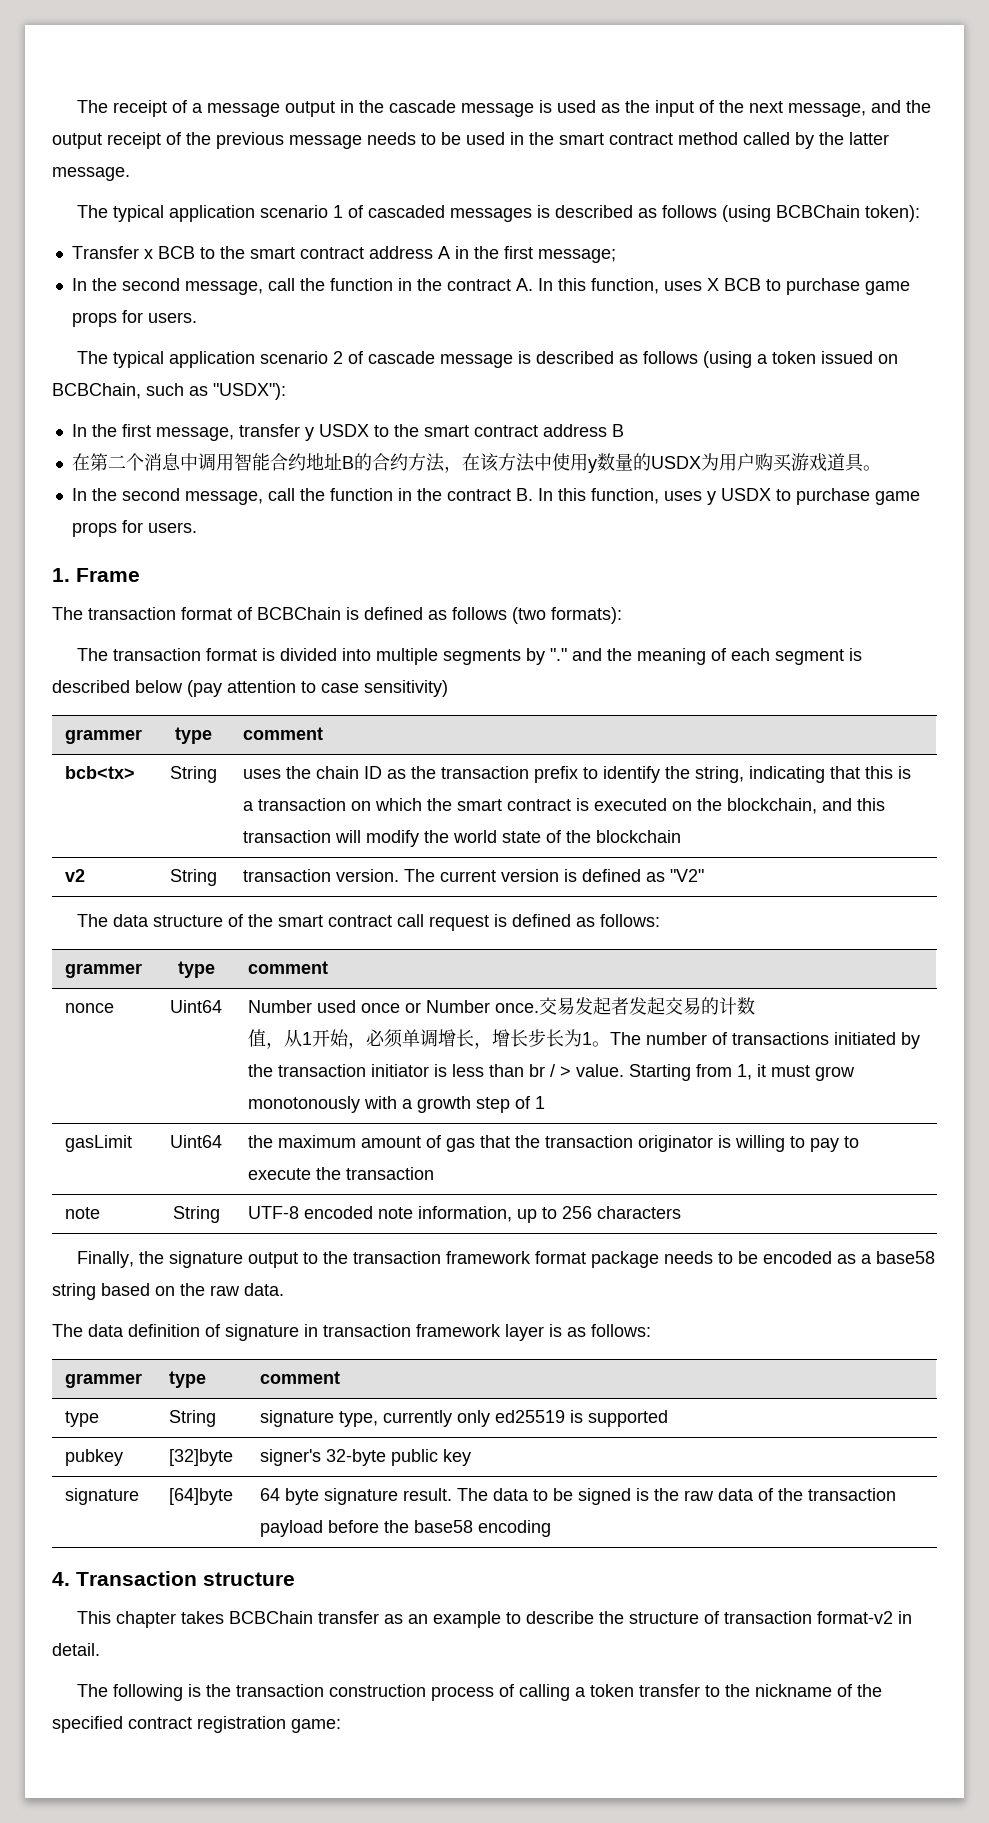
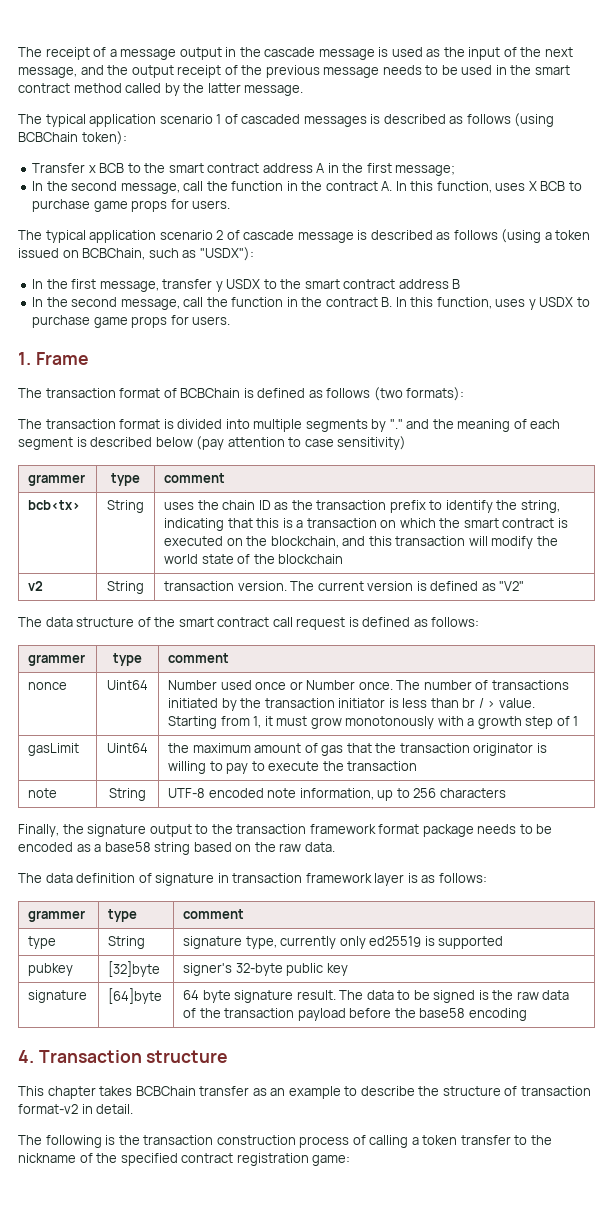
[71,453,881,473] // 在第二个消息中调用智能合约地址B的合约方法，在该方法中使用y数量的USDX为用户购买游戏道具。 -> (461, 284) none
[539,997,756,1015] [248,1029,611,1049] 交易发起者发起交易的计数 // 值，从1开始，必须单调增长，增长步长为1。 -> (393, 686) none

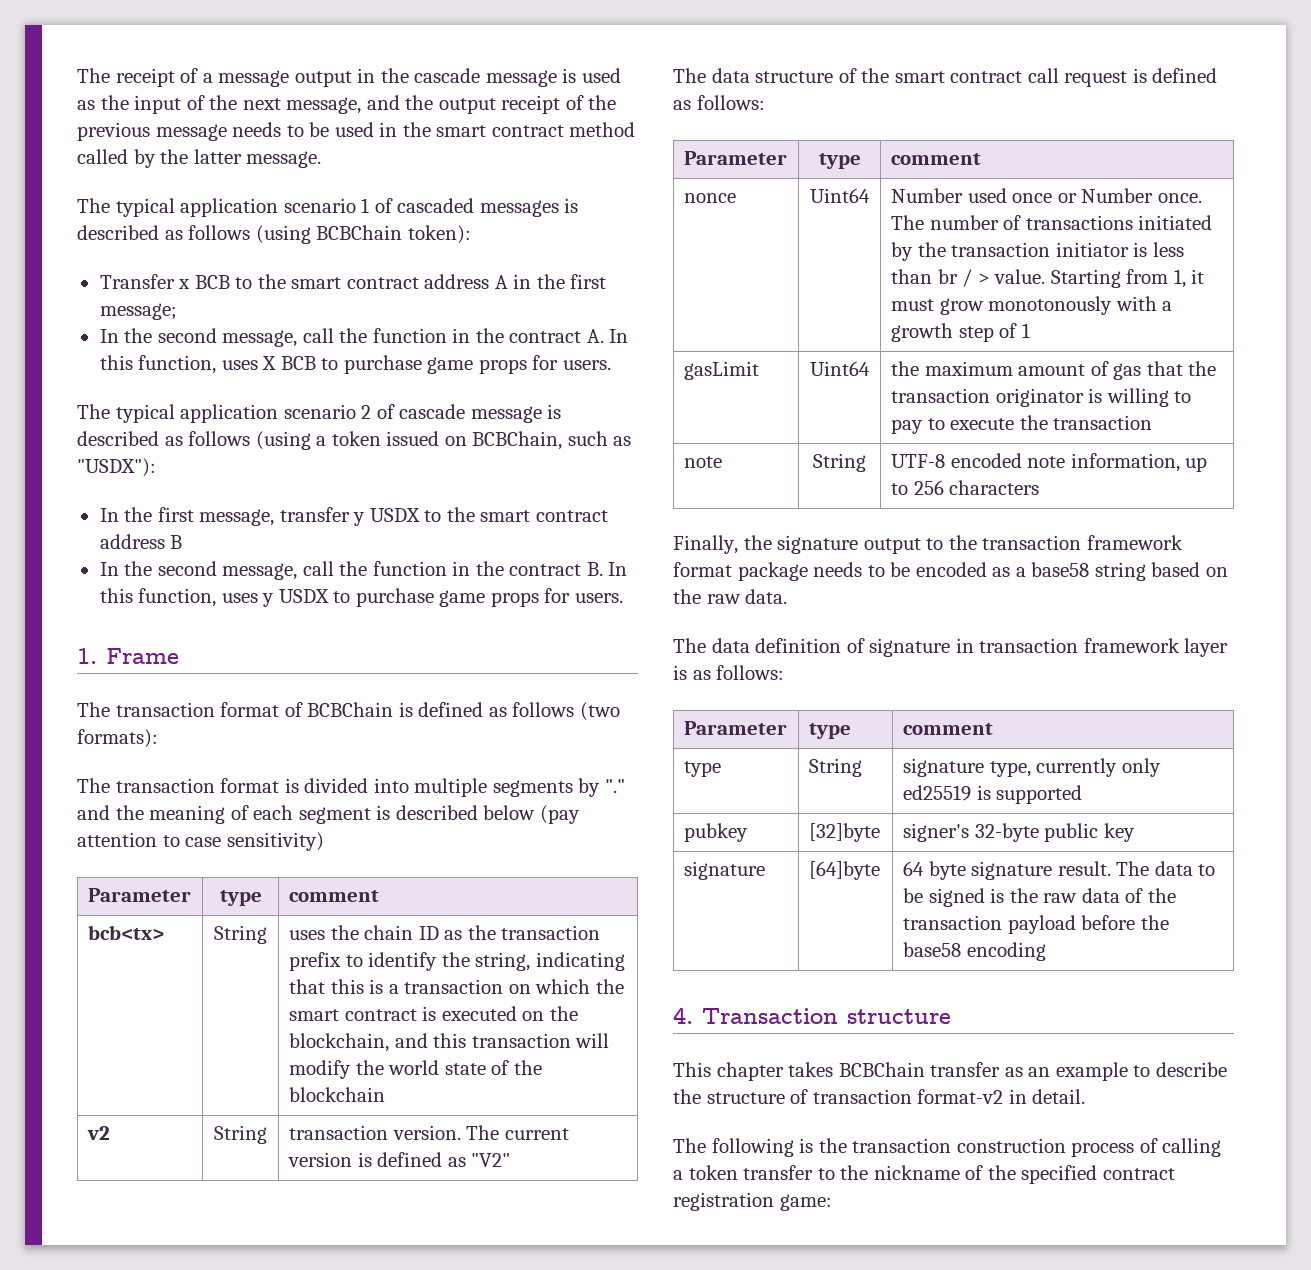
[28,474,86,486] grammer -> [87,888,191,902] Parameter
[28,654,86,666] grammer -> [683,151,787,165] Parameter
[28,910,86,922] grammer -> [683,721,787,735] Parameter

